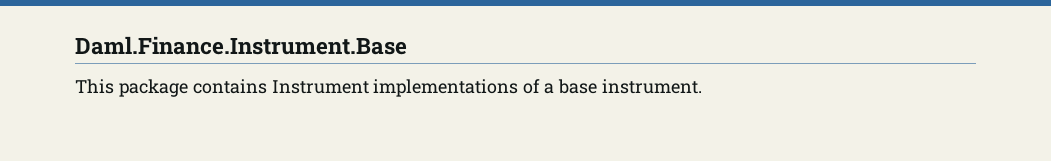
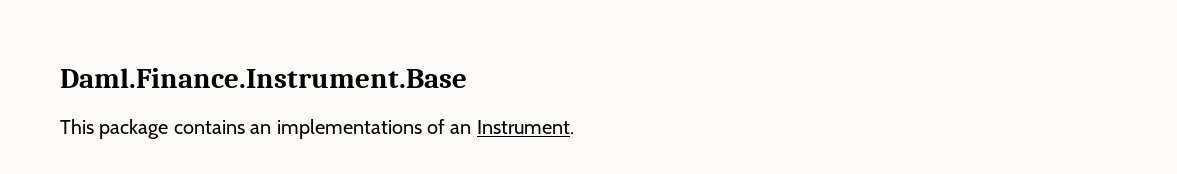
[271,80,369,94] Instrument -> [250,124,272,134] an
[544,79,702,94] a base instrument. -> [450,120,574,134] an Instrument.

